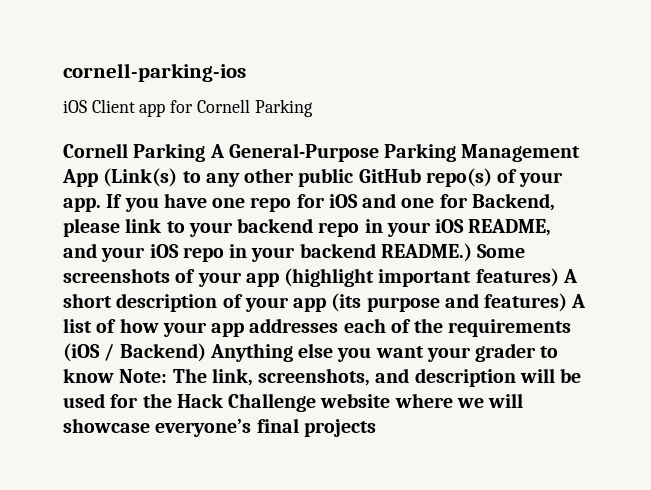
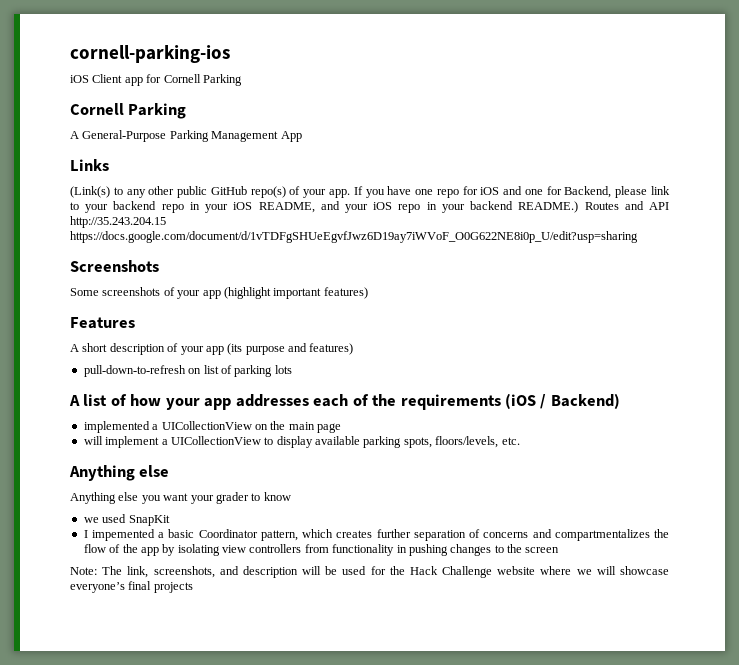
(206, 152) none -> (187, 111) //
(98, 178) none -> [70,159,109,171] // Links //
(472, 252) none -> [584,201,669,210] [70,216,166,228] [70,231,638,243] [70,260,159,272] Routes and API http://35.243.204.15 https://docs.google.com/document/d/1vTDFgSHUeEgvfJwz6D19ay7iWVoF_O0G622NE8i0p_U/edit?usp=sharing // Screenshots //
(559, 277) none -> [70,317,135,329] // Features //
(568, 302) none -> [83,365,292,377] // pull-down-to-refresh on list of parking lots //
(206, 352) none -> [83,421,341,433] [83,436,520,448] [69,465,170,481] // implemented a UICollectionView on the main page // will implement a UICollectionView to display available parking spots, floors/levels, etc. // Anything else //
(114, 375) none -> [83,514,170,526] [83,529,669,541] [83,544,560,556] // we used SnapKit // I impemented a basic Coordinator pattern, which creates further separation of concerns and compartmentalizes the flow of the app by isolating view controllers from functionality in pushing changes to the screen //

